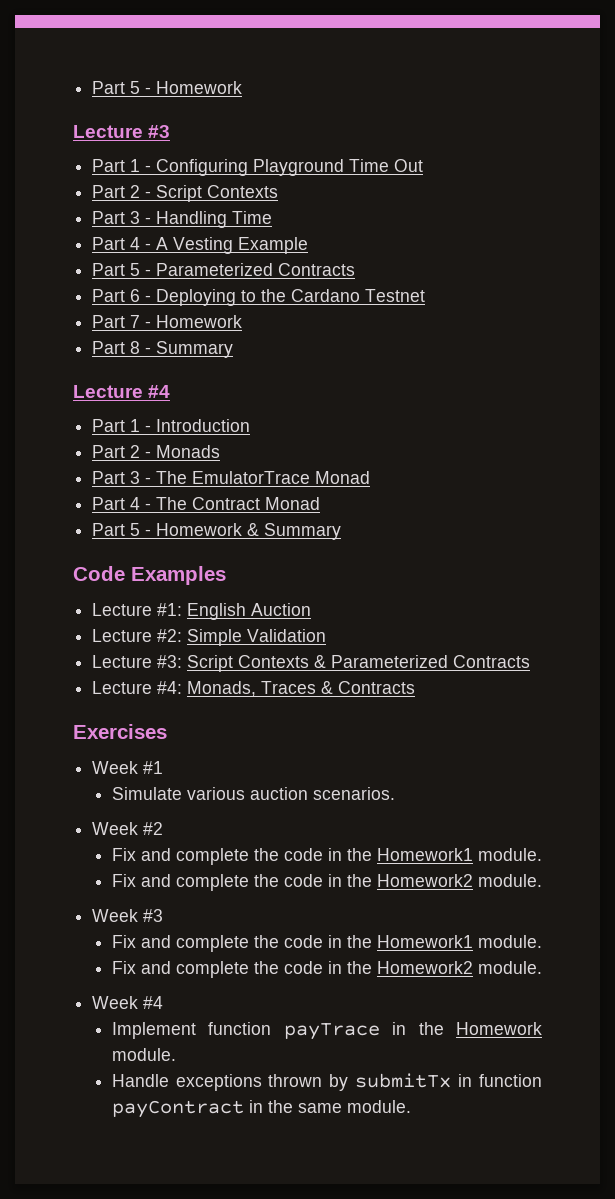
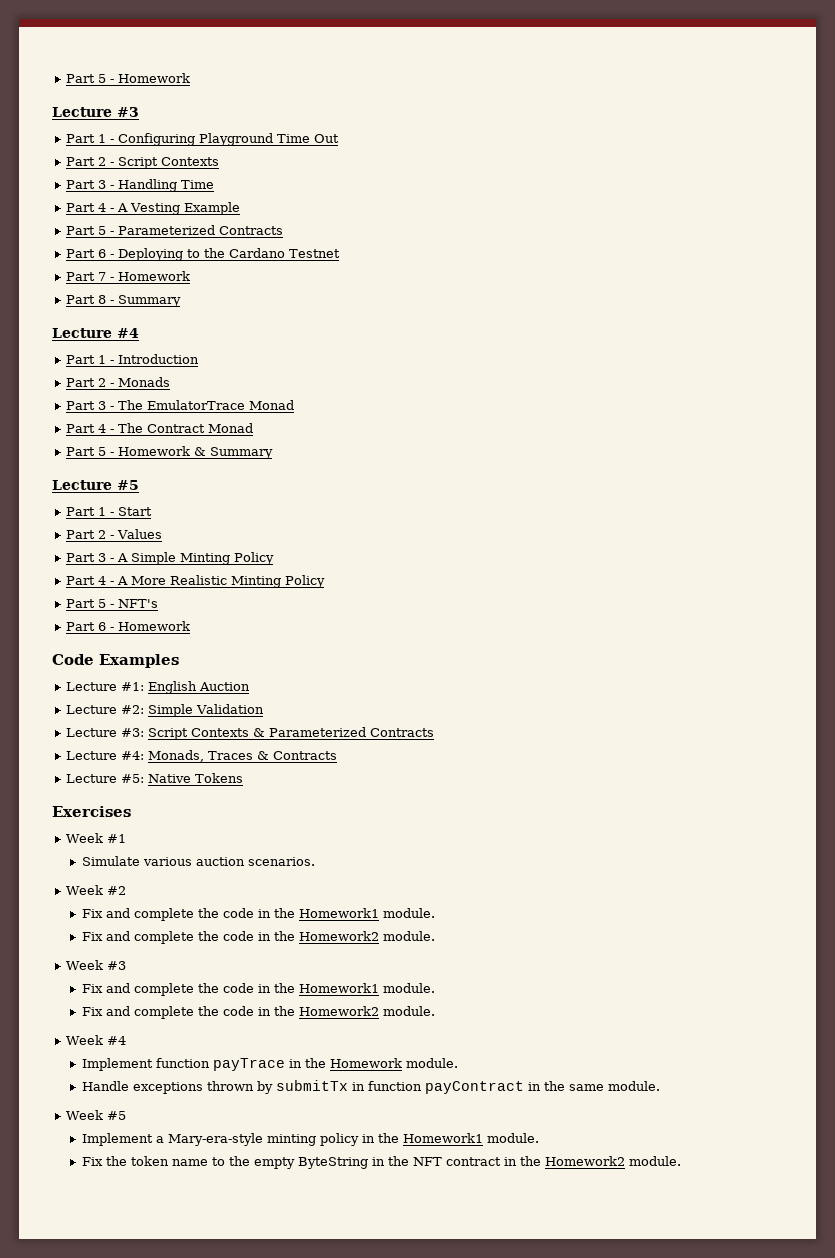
(342, 531) none -> [52,480,139,490] [66,507,153,516] [66,529,163,539] [66,552,275,565] [66,575,326,588] [66,599,159,608] [66,621,191,631] // Lecture #5 // Part 1 - Start // Part 2 - Values // Part 3 - A Simple Minting Policy // Part 4 - A More Realistic Minting Policy // Part 5 - NFT's // Part 6 - Homework
(416, 687) none -> [66,773,244,783] // Lecture #5: Native Tokens
(411, 1106) none -> [66,1110,127,1120] [81,1133,539,1146] [81,1156,681,1169] // Week #5 // Implement a Mary-era-style minting policy in the Homework1 module. // Fix the token name to the empty ByteString in the NFT contract in the Homework2 module.

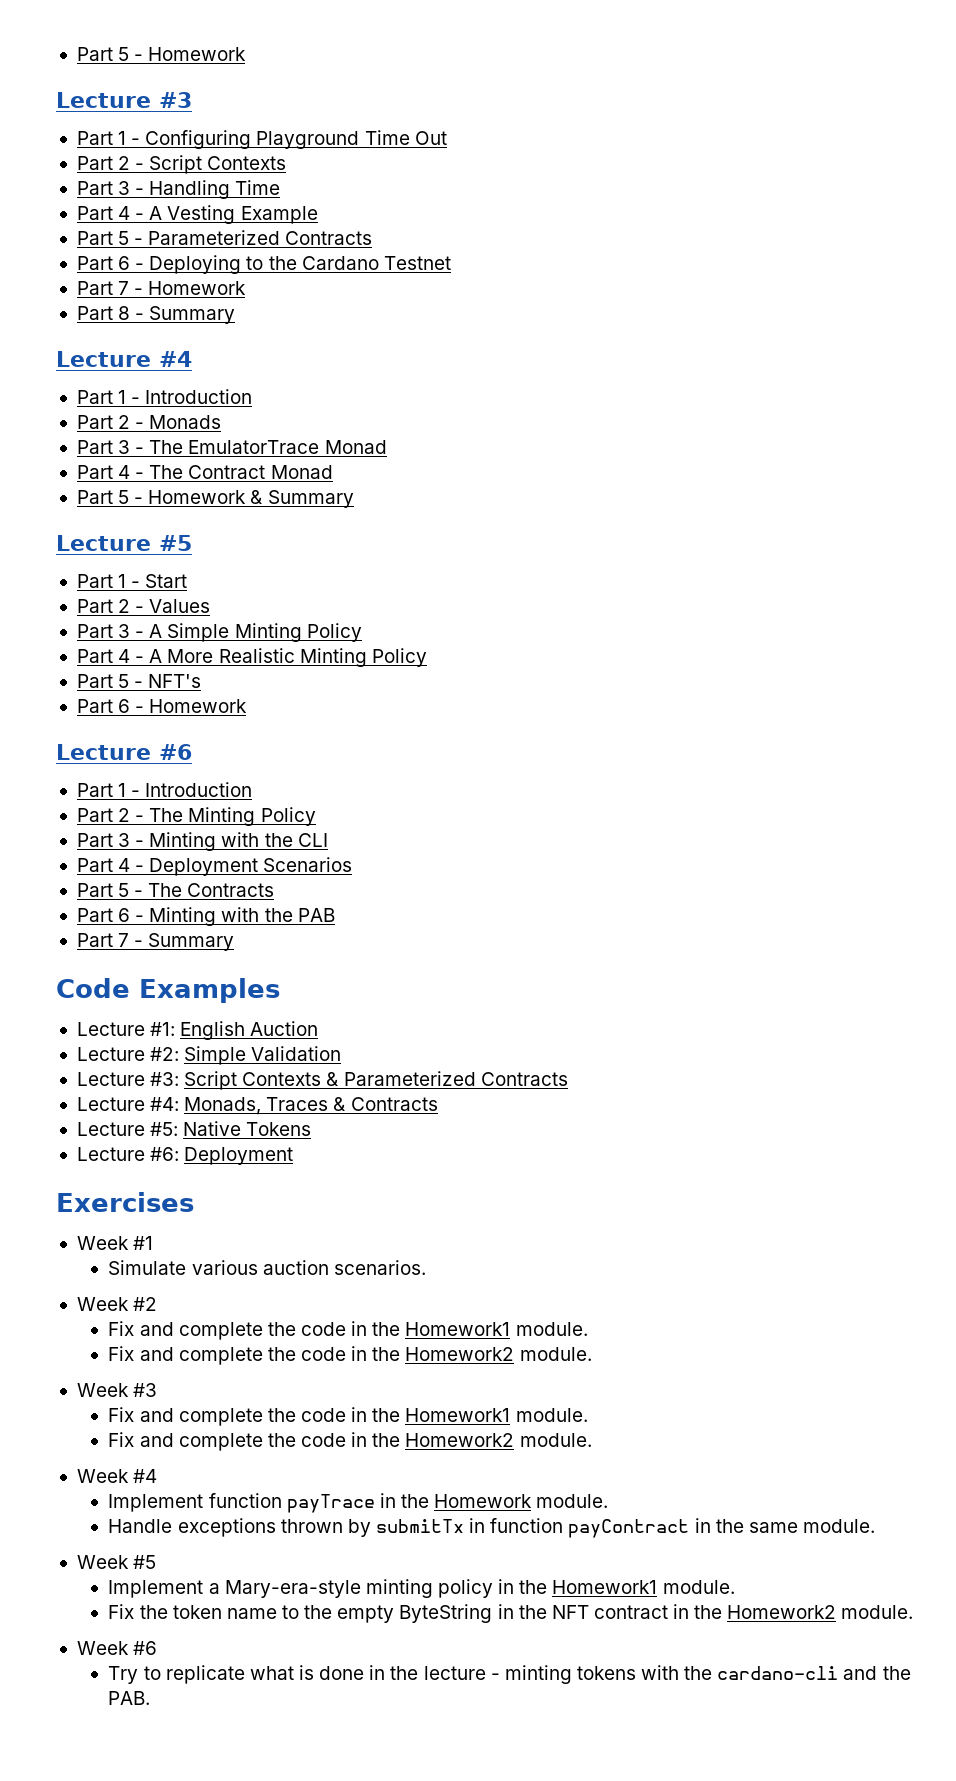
(191, 626) none -> [56,744,192,760] [76,782,253,797] [76,807,316,826] [76,832,328,851] [76,857,353,876] [76,883,275,897] [76,907,335,926] [76,933,235,951] // Lecture #6 // Part 1 - Introduction // Part 2 - The Minting Policy // Part 3 - Minting with the CLI // Part 4 - Deployment Scenarios // Part 5 - The Contracts // Part 6 - Minting with the PAB // Part 7 - Summary
(244, 778) none -> [76,1147,294,1165] // Lecture #6: Deployment
(681, 1161) none -> [76,1641,158,1655] [108,1665,911,1684] [108,1691,151,1705] // Week #6 // Try to replicate what is done in the lecture - minting tokens with the cardano-cli and the PAB.

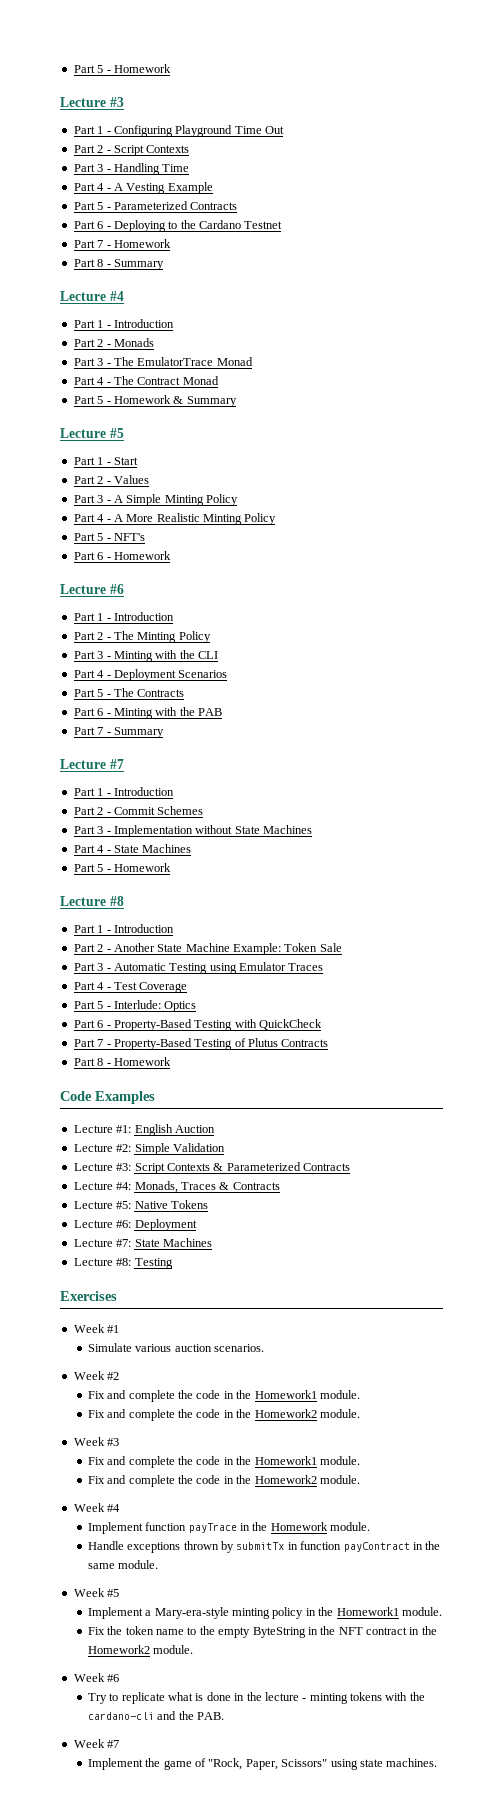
(235, 942) none -> [60,759,124,769] [73,787,174,796] [73,806,204,815] [73,825,312,837] [73,844,192,853] [73,863,171,872] [60,896,124,906] [73,924,174,933] [73,943,342,955] [73,962,324,974] [73,982,188,993] [73,1000,197,1012] [73,1019,322,1031] [73,1038,329,1050] [73,1057,171,1066] // Lecture #7 // Part 1 - Introduction // Part 2 - Commit Schemes // Part 3 - Implementation without State Machines // Part 4 - State Machines // Part 5 - Homework // Lecture #8 // Part 1 - Introduction // Part 2 - Another State Machine Example: Token Sale // Part 3 - Automatic Testing using Emulator Traces // Part 4 - Test Coverage // Part 5 - Interlude: Optics // Part 6 - Property-Based Testing with QuickCheck // Part 7 - Property-Based Testing of Plutus Contracts // Part 8 - Homework
(294, 1156) none -> [73,1238,212,1247] [73,1258,173,1269] // Lecture #7: State Machines // Lecture #8: Testing
(151, 1698) none -> [73,1739,120,1748] [87,1758,438,1770] // Week #7 // Implement the game of "Rock, Paper, Scissors" using state machines.

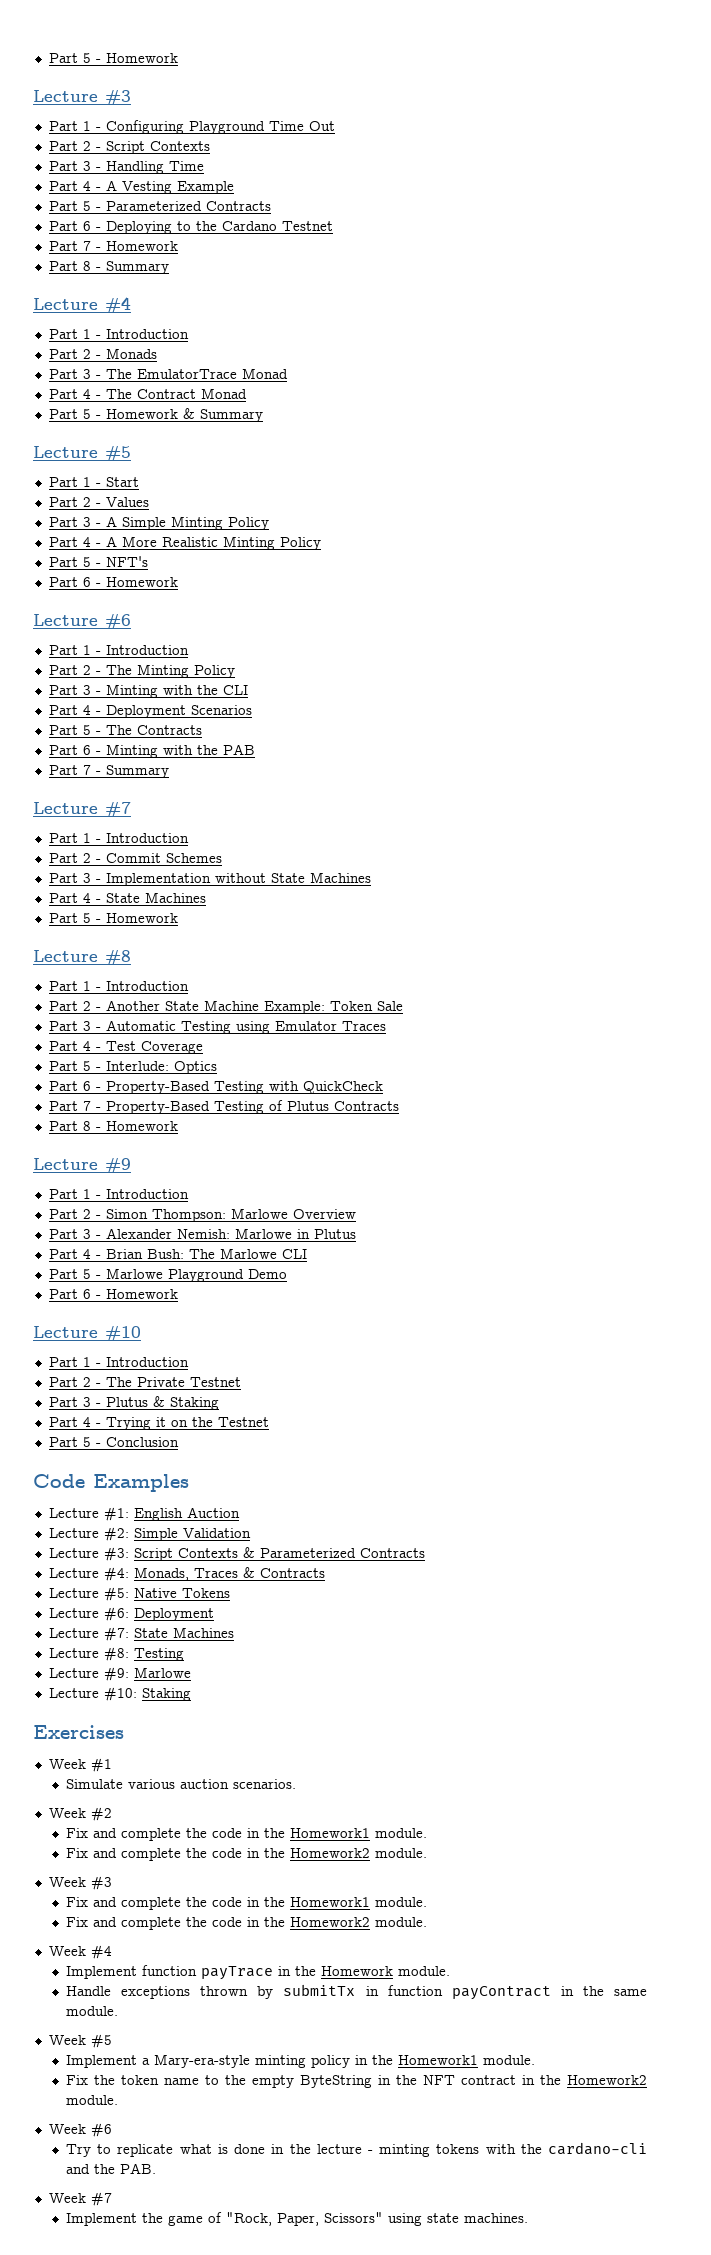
(171, 1061) none -> [33,1157,131,1173] [48,1189,189,1199] [48,1208,356,1222] [48,1228,356,1239] [48,1248,307,1259] [48,1268,287,1282] [48,1289,178,1299] [33,1325,141,1341] [48,1357,189,1367] [48,1377,241,1387] [48,1396,219,1410] [48,1417,269,1430] [48,1437,179,1447] // Lecture #9 // Part 1 - Introduction // Part 2 - Simon Thompson: Marlowe Overview // Part 3 - Alexander Nemish: Marlowe in Plutus // Part 4 - Brian Bush: The Marlowe CLI // Part 5 - Marlowe Playground Demo // Part 6 - Homework // Lecture #10 // Part 1 - Introduction // Part 2 - The Private Testnet // Part 3 - Plutus & Staking // Part 4 - Trying it on the Testnet // Part 5 - Conclusion
(173, 1263) none -> [48,1667,191,1681] [48,1687,191,1701] // Lecture #9: Marlowe // Lecture #10: Staking

